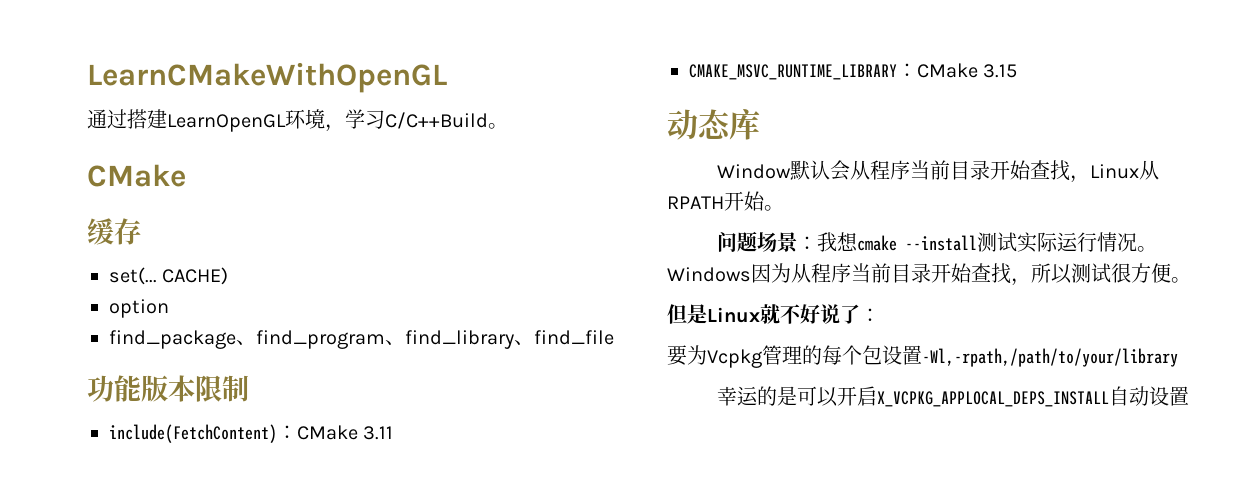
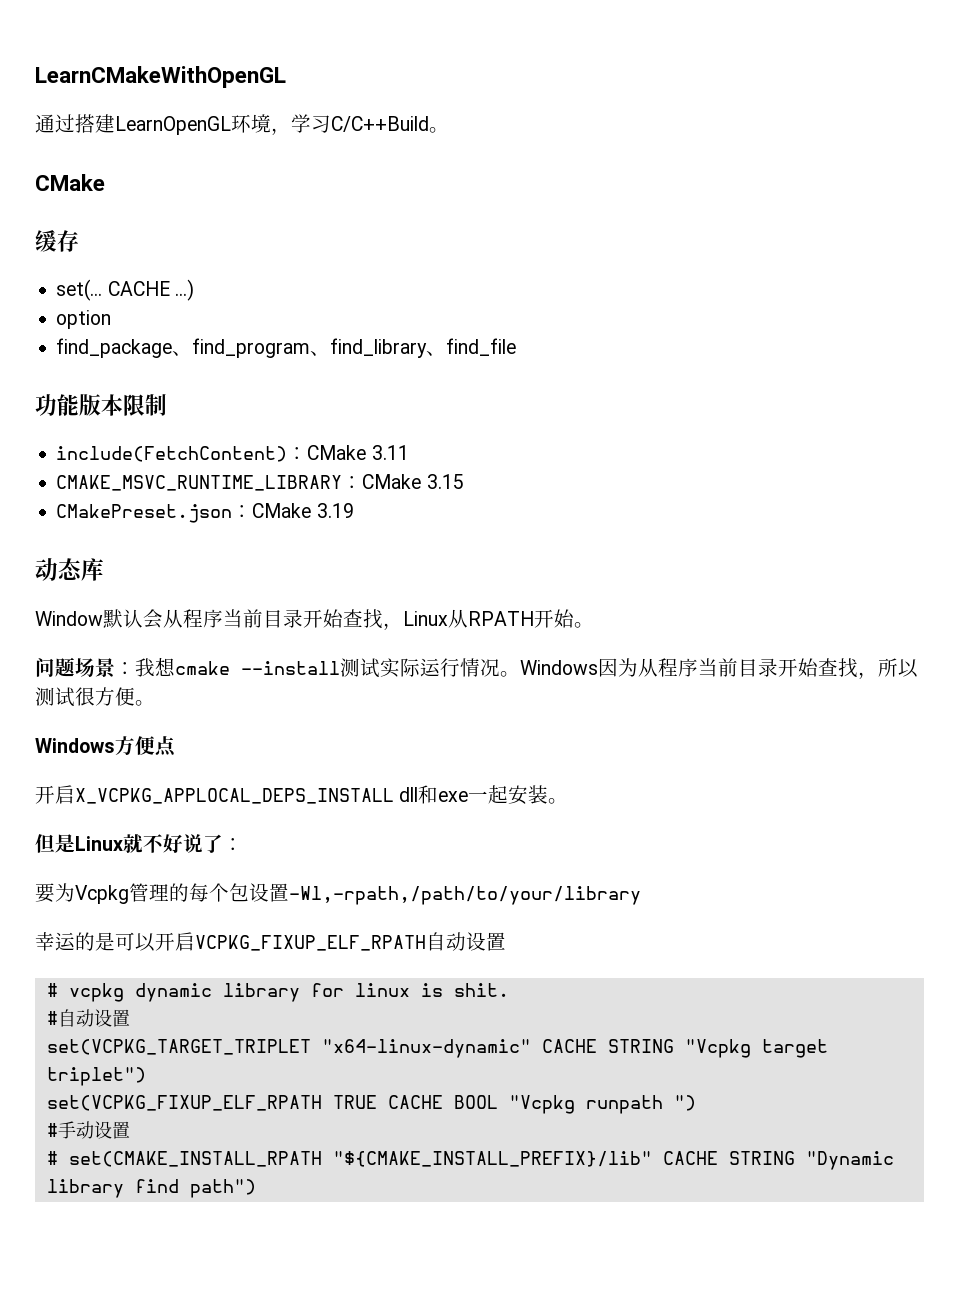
[162,267,229,285] CACHE) -> [107,279,194,301] CACHE ...)
(1018, 71) none -> [56,503,354,523] // CMakePreset.json：CMake 3.19
(1191, 280) none -> [35,736,176,757] [35,785,569,805] // Windows方便点 // 开启X_VCPKG_APPLOCAL_DEPS_INSTALL dll和exe一起安装。
[877,386,1190,407] X_VCPKG_APPLOCAL_DEPS_INSTALL自动设置 -> [195,932,506,951] [46,983,509,1002] [46,1009,130,1027] [46,1039,828,1058] [46,1067,146,1086] [46,1095,696,1114] [46,1121,130,1139] [46,1151,894,1170] [46,1179,256,1198] VCPKG_FIXUP_ELF_RPATH自动设置 // # vcpkg dynamic library for linux is shit. // #自动设置 // set(VCPKG_TARGET_TRIPLET "x64-linux-dynamic" CACHE STRING "Vcpkg target triplet") // set(VCPKG_FIXUP_ELF_RPATH TRUE CACHE BOOL "Vcpkg runpath ") // #手动设置 // # set(CMAKE_INSTALL_RPATH "${CMAKE_INSTALL_PREFIX}/lib" CACHE STRING "Dynamic library find path")

